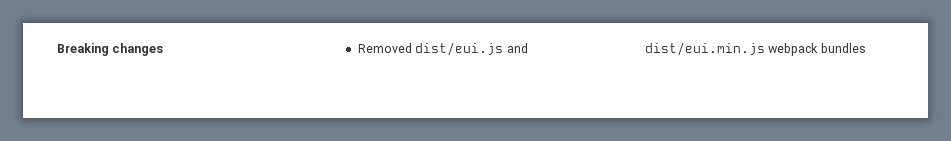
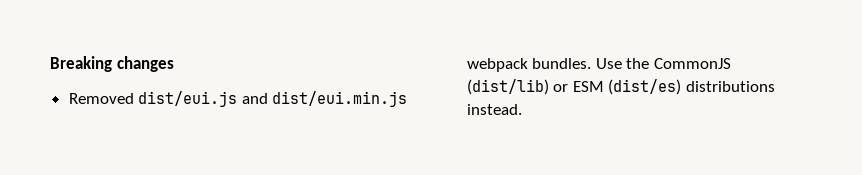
[820,43,866,53] bundles -> [532,58,732,69] [466,79,776,95] [466,104,522,115] bundles. Use the CommonJS (dist/lib) or ESM (dist/es) distributions instead.

